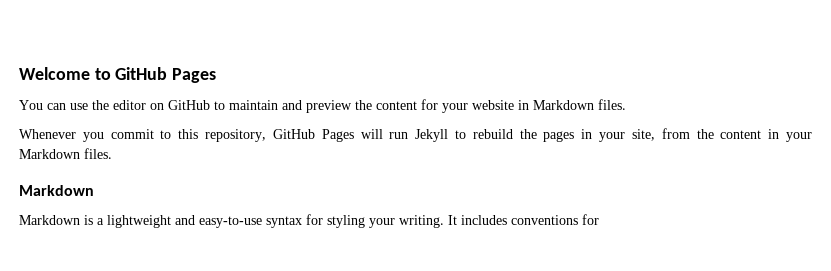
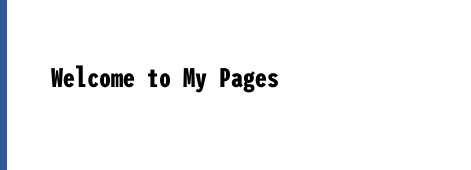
[115,67,217,83] [19,99,626,113] [19,128,813,142] [19,148,112,159] [19,185,94,196] [19,214,599,228] GitHub Pages // You can use the editor on GitHub to maintain and preview the content for your website in Markdown files. // Whenever you commit to this repository, GitHub Pages will run Jekyll to rebuild the pages in your site, from the content in your Markdown files. // Markdown // Markdown is a lightweight and easy-to-use syntax for styling your writing. It includes conventions for -> [183,68,279,93] My Pages

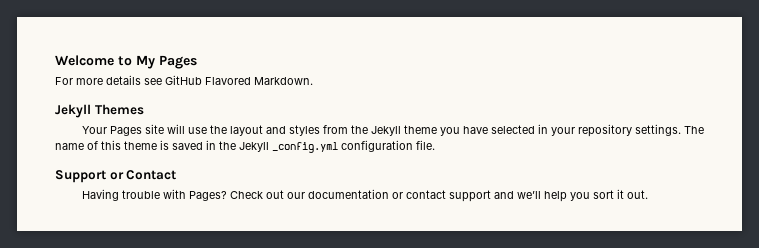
(279, 80) none -> [55,75,313,85] [55,104,144,118] [81,124,705,137] [55,140,435,153] [55,170,177,183] [81,189,648,202] // For more details see GitHub Flavored Markdown. // Jekyll Themes // Your Pages site will use the layout and styles from the Jekyll theme you have selected in your repository settings. The name of this theme is saved in the Jekyll _config.yml configuration file. // Support or Contact // Having trouble with Pages? Check out our documentation or contact support and we’ll help you sort it out.

